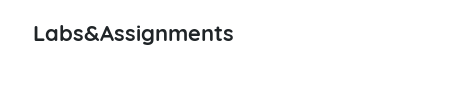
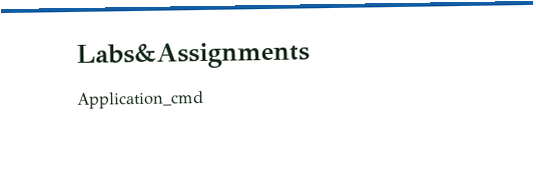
(234, 35) none -> [77,90,204,109] // Application_cmd

